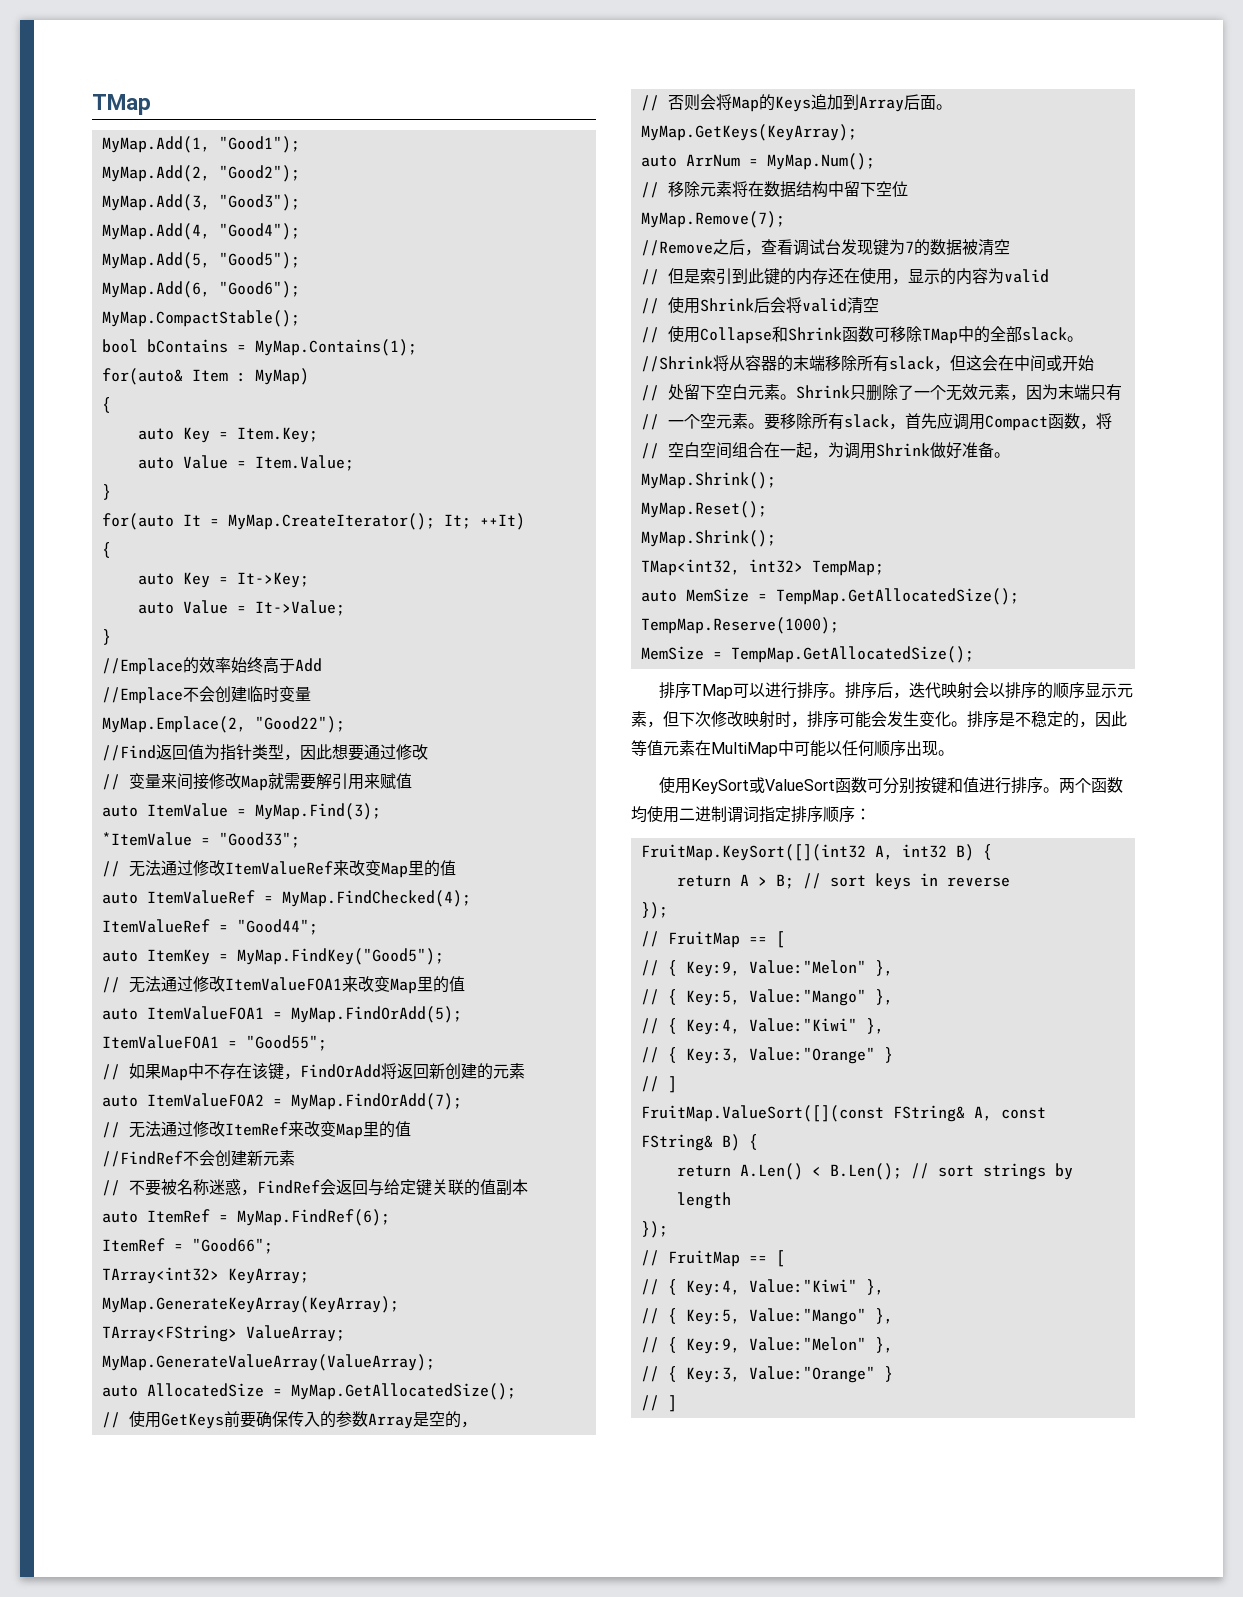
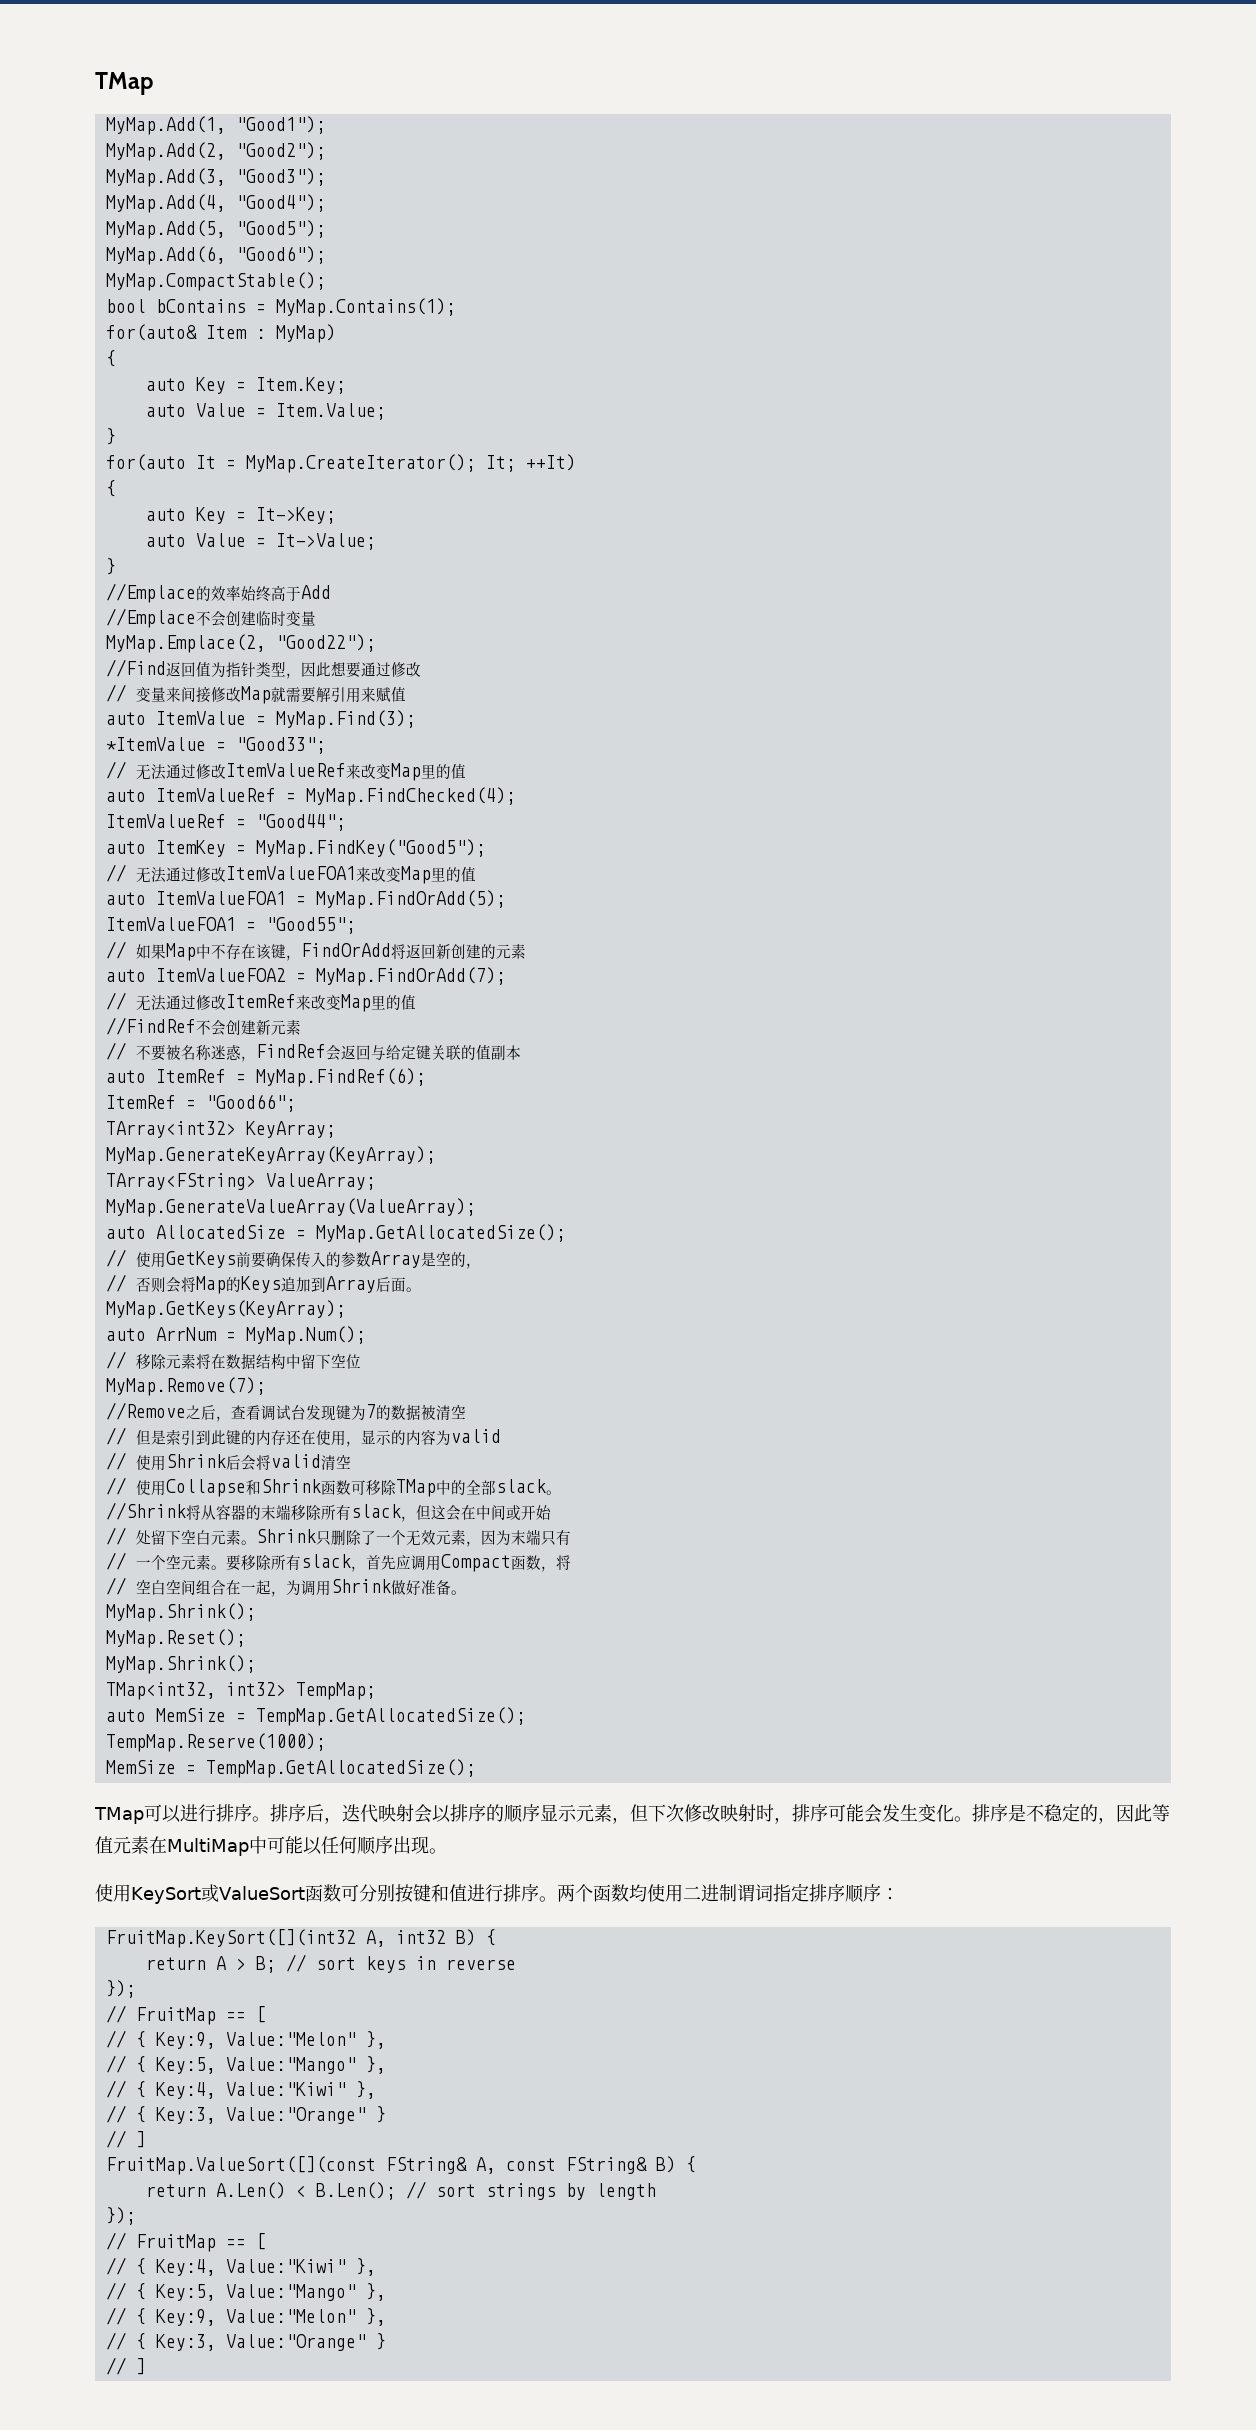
[658,682,691,699] 排序 -> (476, 1768) none

